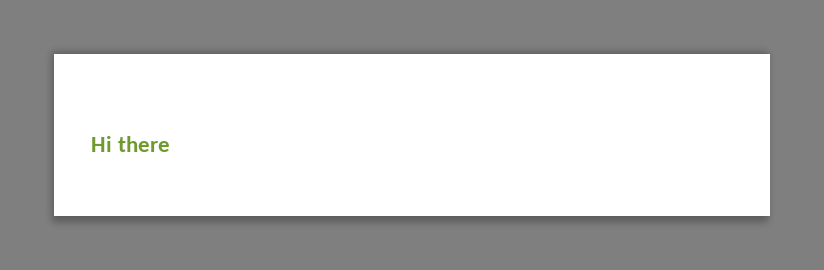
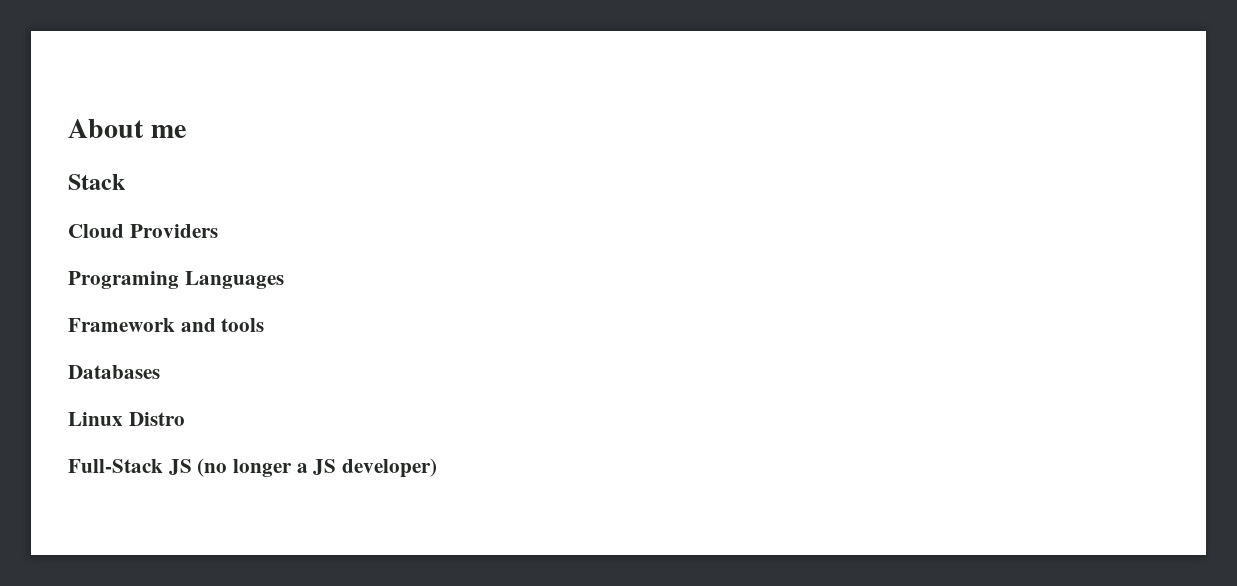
[91,136,171,152] Hi there -> [68,119,186,138] [68,174,126,190] [68,224,218,238] [68,271,284,289] [68,318,265,332] [68,365,160,379] [68,412,185,426] [68,458,438,478] About me // Stack // Cloud Providers // Programing Languages // Framework and tools // Databases // Linux Distro // Full-Stack JS (no longer a JS developer)

